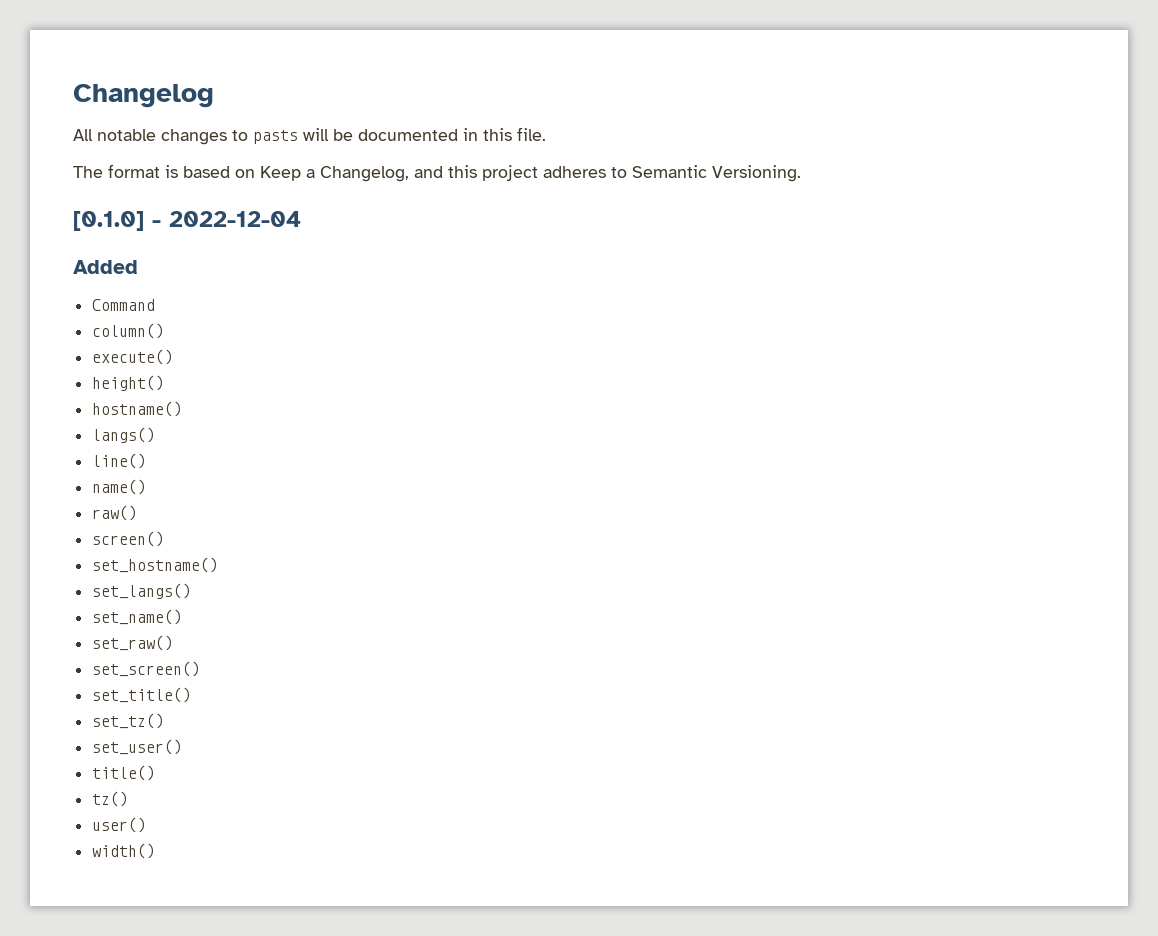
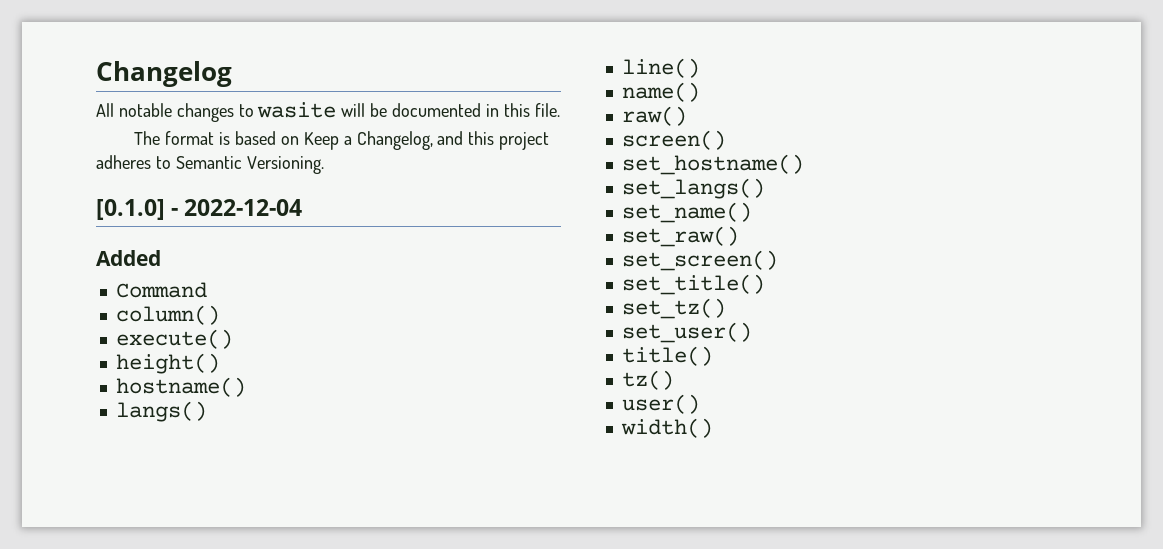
[253,130,298,144] pasts -> [257,102,337,118] wasite

